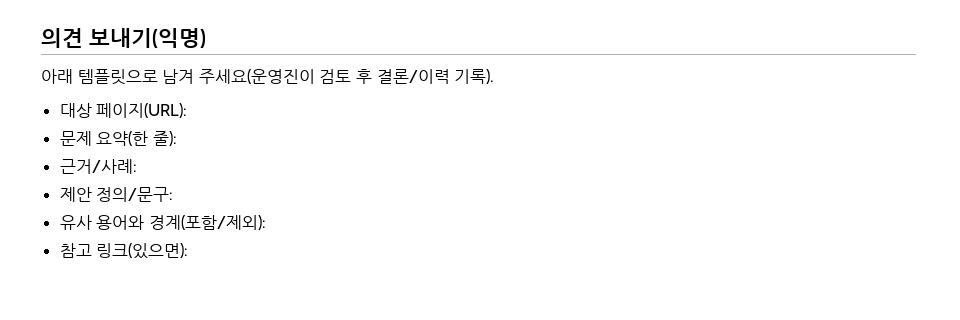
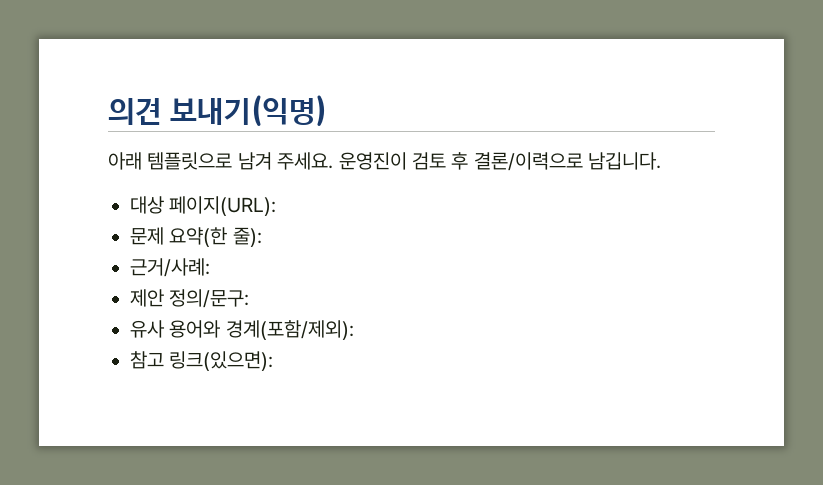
[198,69,494,84] 주세요(운영진이 검토 후 결론/이력 기록). -> [277,152,662,171] 주세요. 운영진이 검토 후 결론/이력으로 남깁니다.

